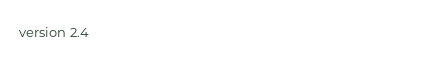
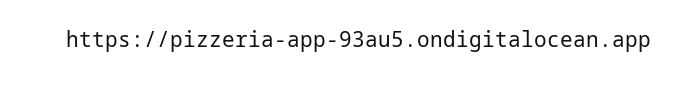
[19,27,89,37] version 2.4 -> [66,30,651,52] https://pizzeria-app-93au5.ondigitalocean.app

